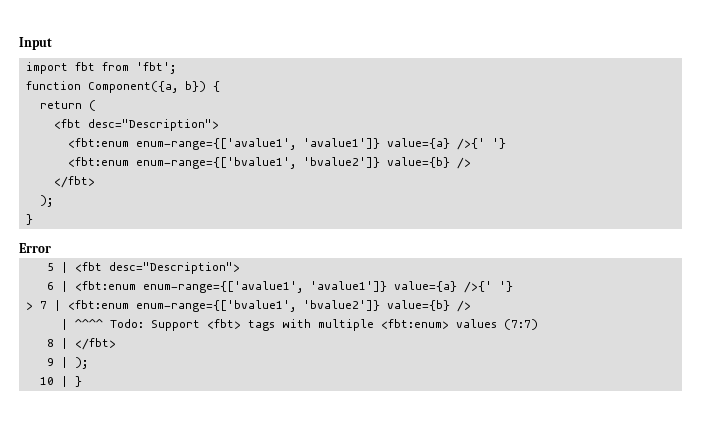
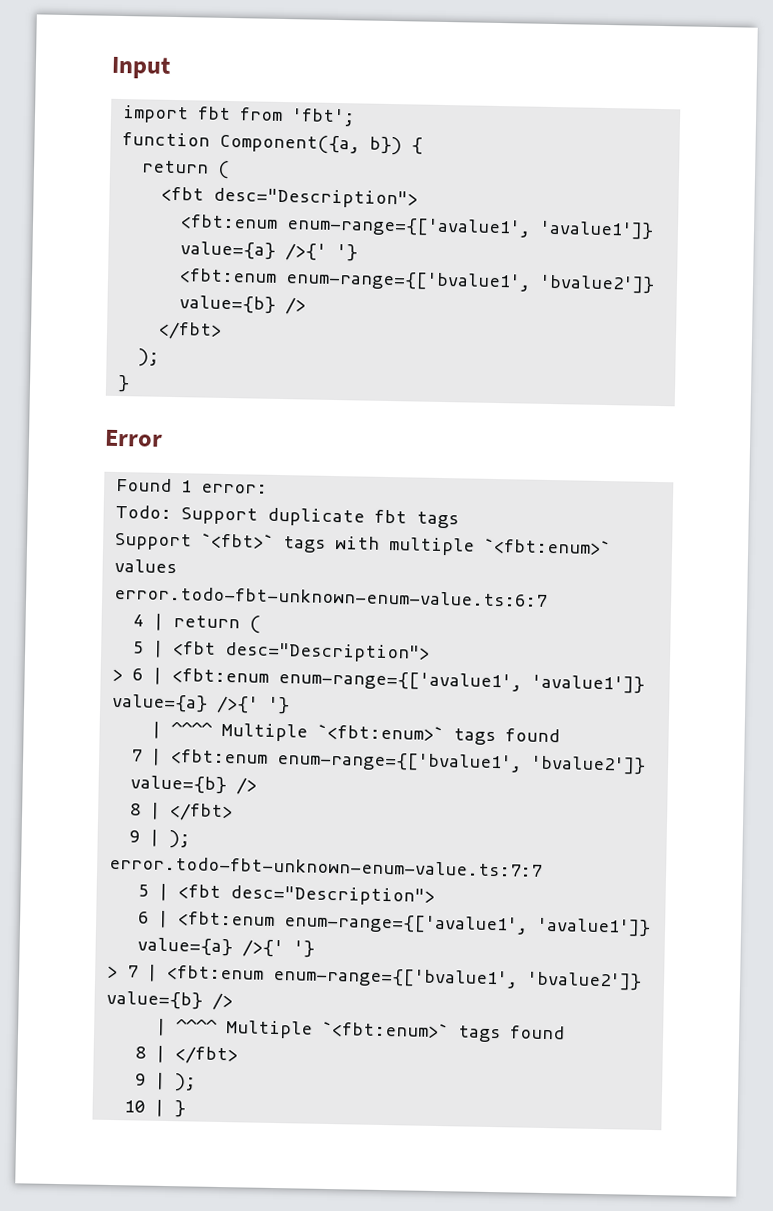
(51, 248) none -> [115,477,268,494] [114,504,459,529] [113,532,611,556] [113,558,177,574] [113,585,547,607] [132,613,261,634] [132,640,430,663] [111,667,645,694] [111,693,290,715] [150,721,560,746] [130,748,646,775] [129,775,257,795] [129,802,233,822] [128,829,190,849] [108,855,542,877] // Found 1 error: // Todo: Support duplicate fbt tags // Support `<fbt>` tags with multiple `<fbt:enum>` values // error.todo-fbt-unknown-enum-value.ts:6:7 // 4 | return ( // 5 | <fbt desc="Description"> // > 6 | <fbt:enum enum-range={['avalue1', 'avalue1']} value={a} />{' '} // | ^^^^ Multiple `<fbt:enum>` tags found // 7 | <fbt:enum enum-range={['bvalue1', 'bvalue2']} value={b} /> // 8 | </fbt> // 9 | ); // error.todo-fbt-unknown-enum-value.ts:7:7
[110,319,539,331] Todo: Support <fbt> tags with multiple <fbt:enum> values (7:7) -> [224,1020,565,1043] Multiple `<fbt:enum>` tags found

